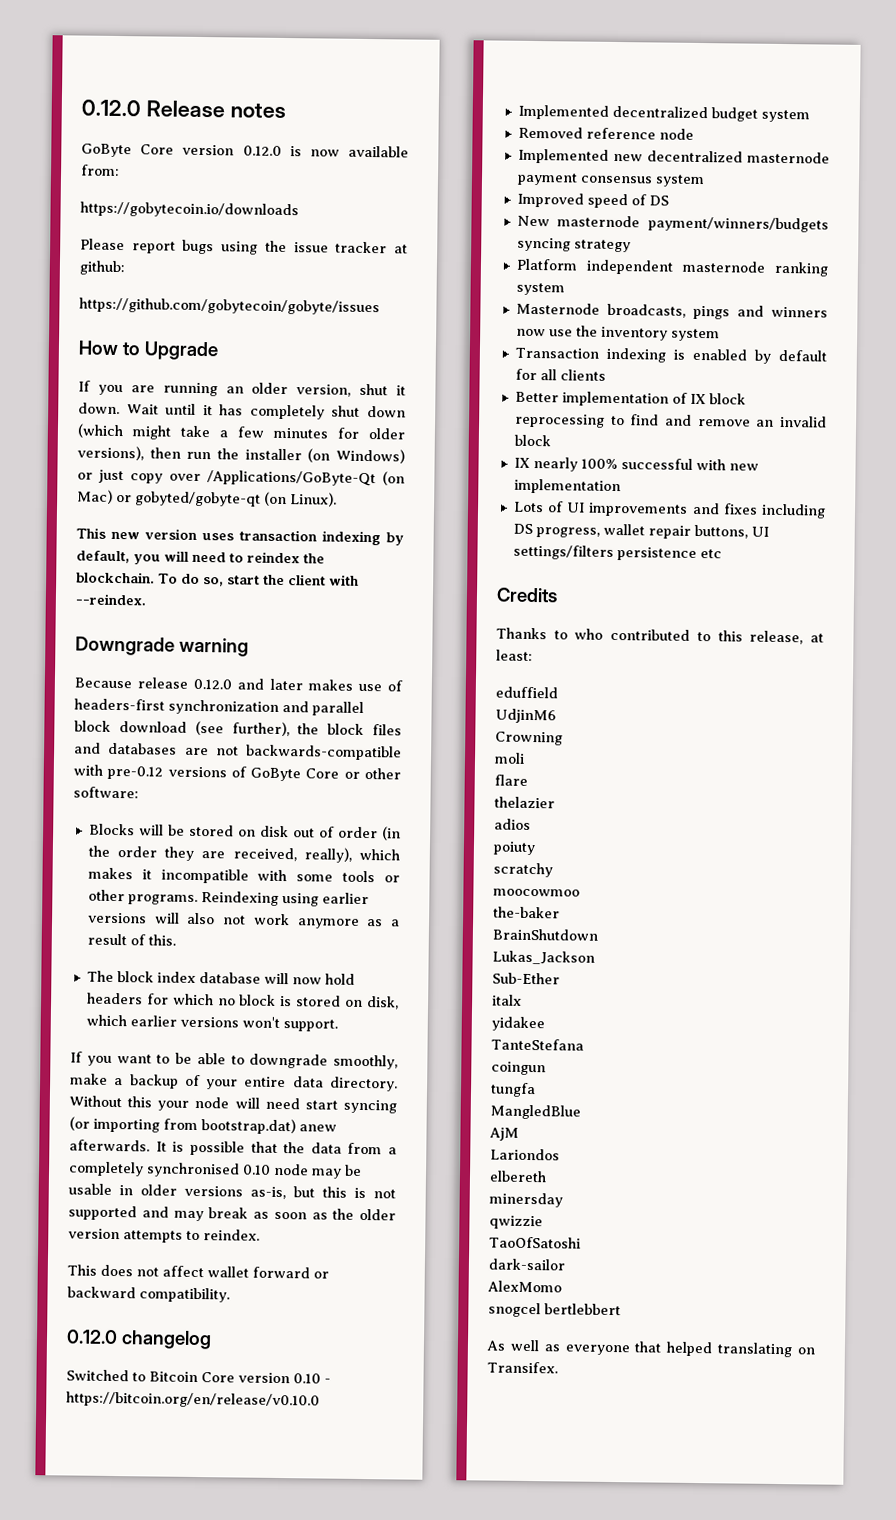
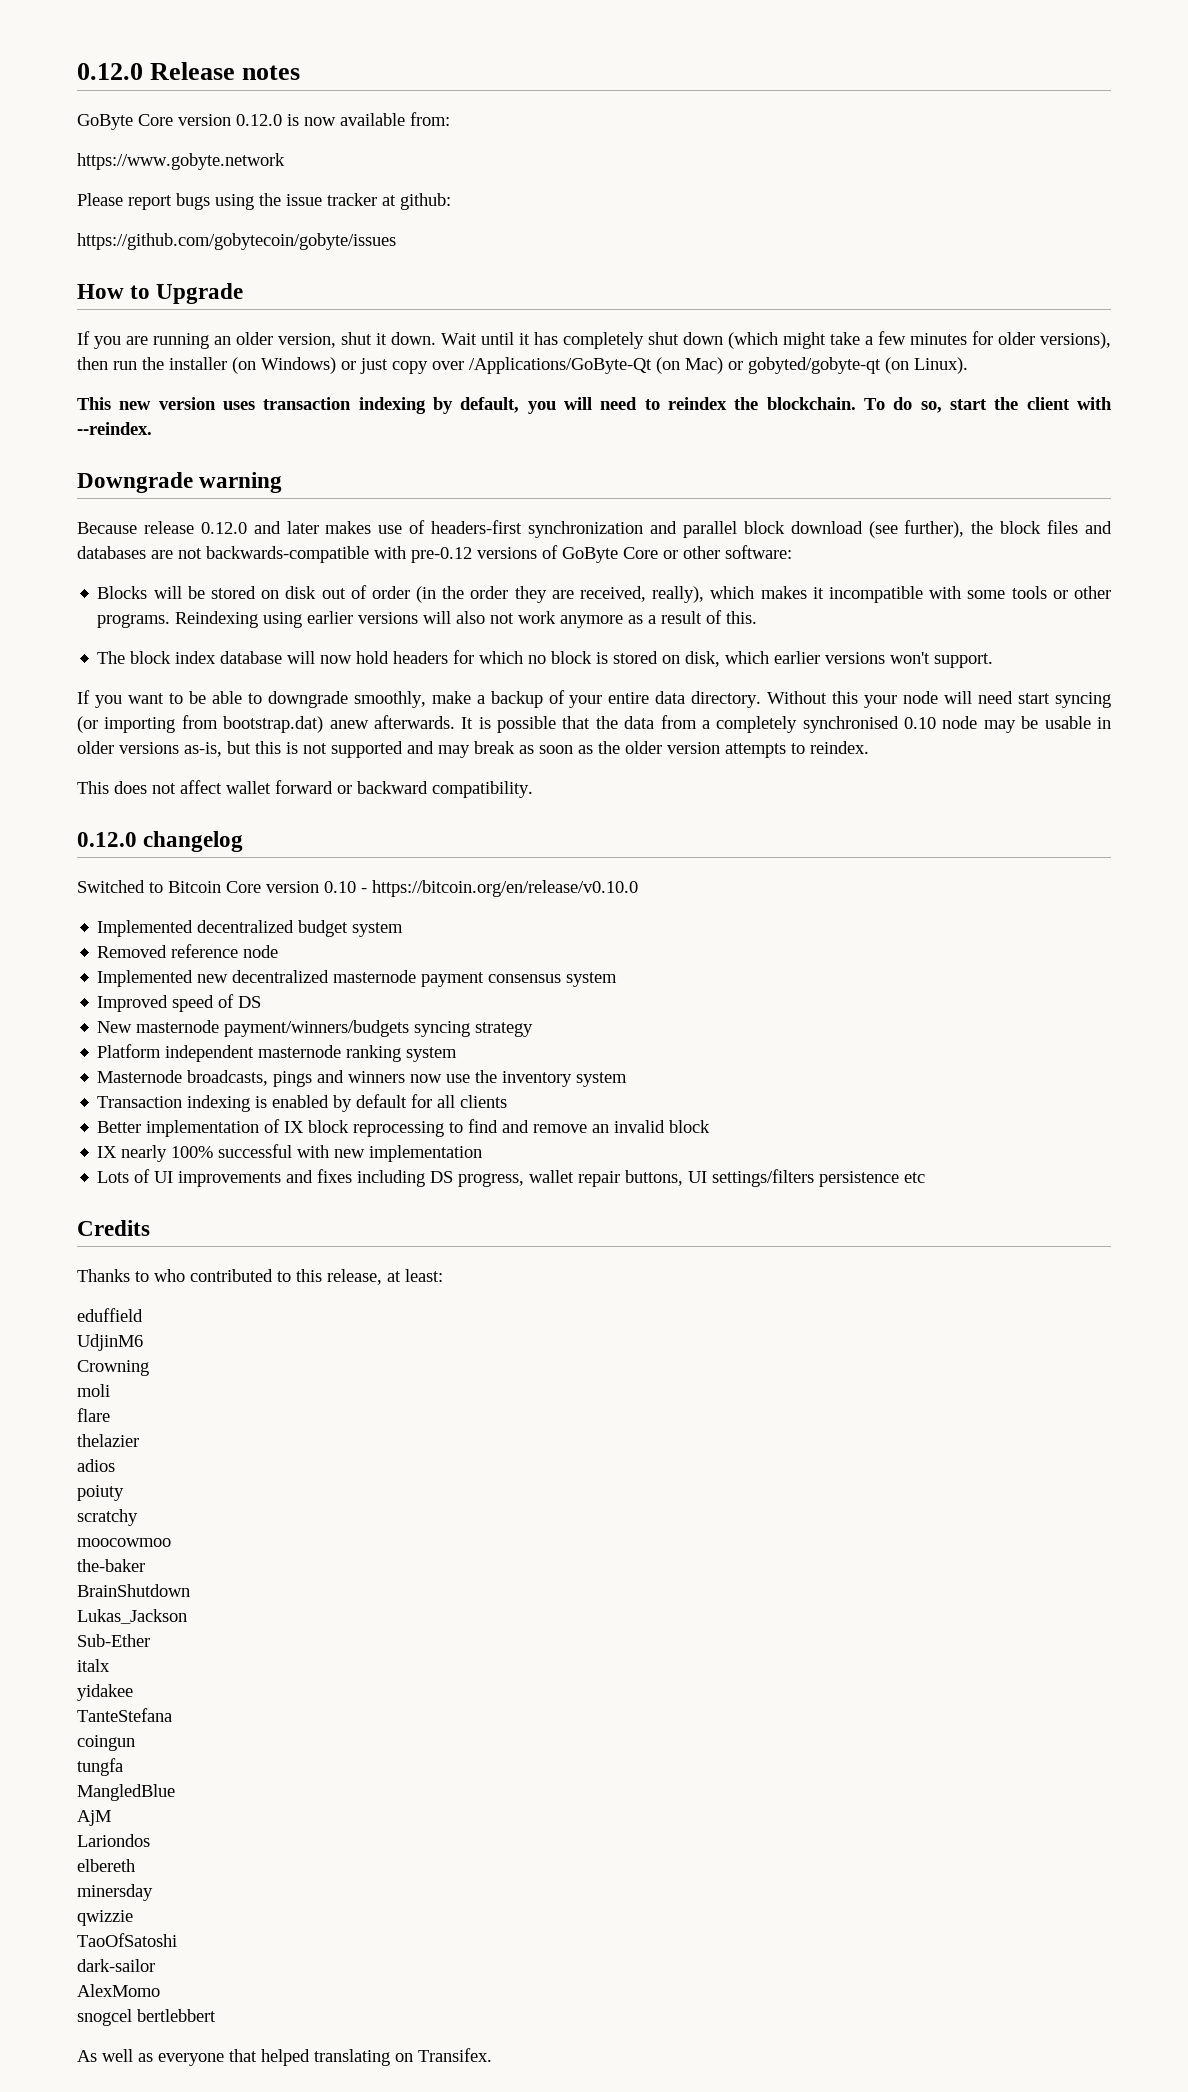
[80,201,299,219] https://gobytecoin.io/downloads -> [77,153,285,170] https://www.gobyte.network

